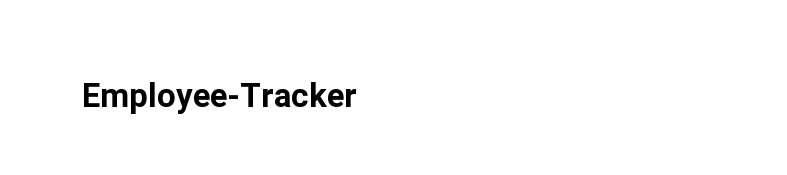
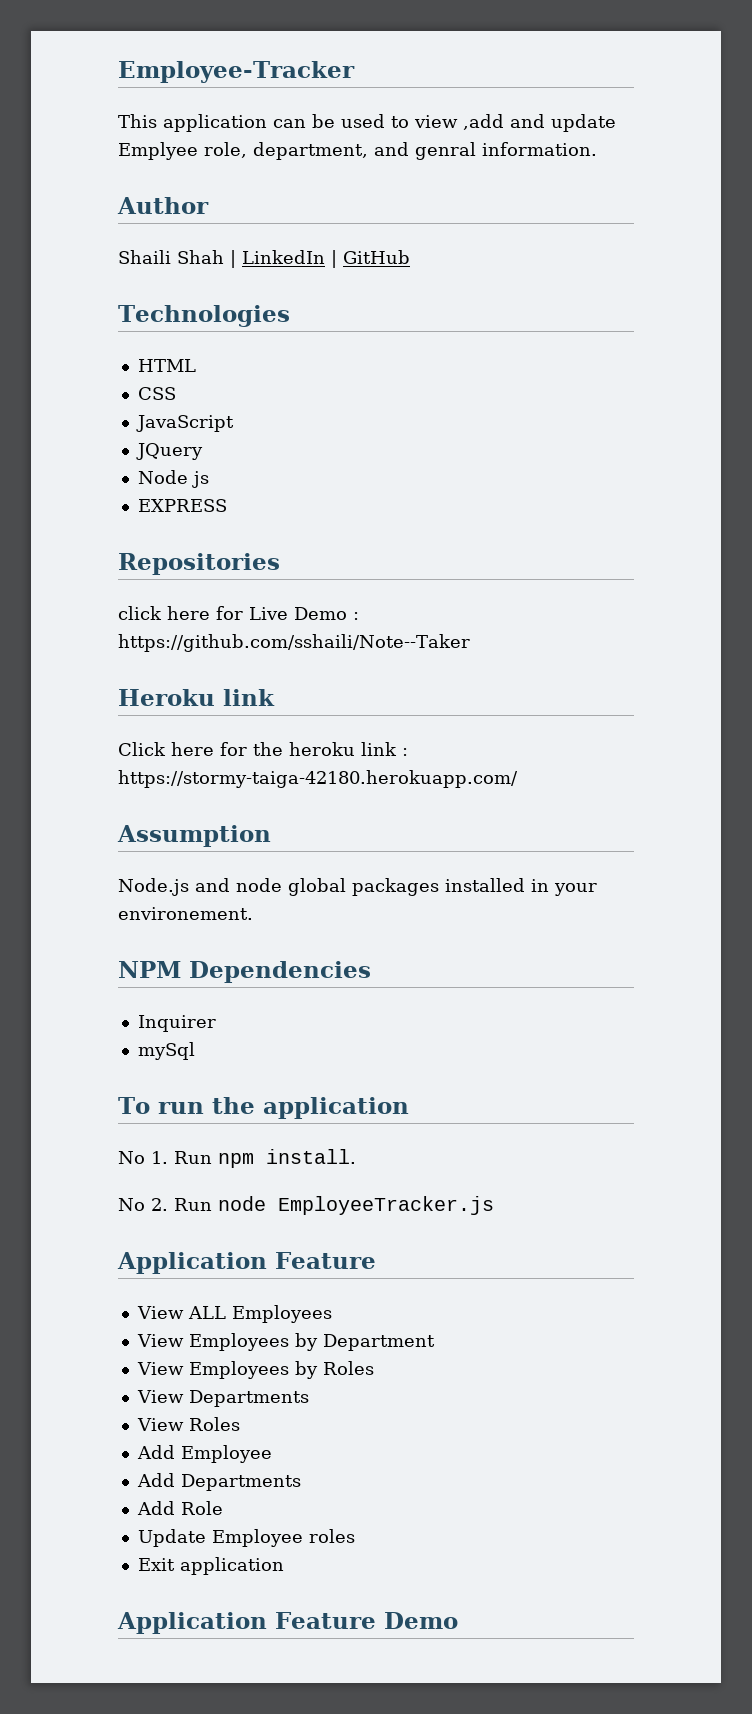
(357, 98) none -> [118,114,616,132] [118,142,597,160] [117,197,209,214] [118,250,410,268] [118,305,290,327] [137,359,196,372] [137,387,176,400] [135,415,234,432] [135,443,203,460] [137,470,209,488] [137,499,227,512] [118,553,280,575] [118,606,359,620] [118,634,470,652] [118,689,275,706] [118,742,408,756] [118,770,518,788] [117,825,271,847] [118,878,597,896] [118,907,253,920] [118,961,371,983] [137,1015,216,1032] [137,1042,195,1060] [118,1097,409,1119] [118,1149,356,1168] [118,1196,494,1215] [117,1252,376,1274] [136,1305,332,1323] [136,1333,435,1351] [136,1361,374,1379] [136,1390,309,1407] [136,1417,240,1431] [136,1445,272,1463] [136,1473,301,1491] [136,1501,223,1515] [137,1529,355,1547] [137,1557,284,1575] [117,1612,458,1634] // This application can be used to view ,add and update Emplyee role, department, and genral information. // Author // Shaili Shah | LinkedIn | GitHub // Technologies // HTML // CSS // JavaScript // JQuery // Node js // EXPRESS // Repositories // click here for Live Demo : https://github.com/sshaili/Note--Taker // Heroku link // Click here for the heroku link : https://stormy-taiga-42180.herokuapp.com/ // Assumption // Node.js and node global packages installed in your environement. // NPM Dependencies // Inquirer // mySql // To run the application // No 1. Run npm install. // No 2. Run node EmployeeTracker.js // Application Feature // View ALL Employees // View Employees by Department // View Employees by Roles // View Departments // View Roles // Add Employee // Add Departments // Add Role // Update Employee roles // Exit application // Application Feature Demo

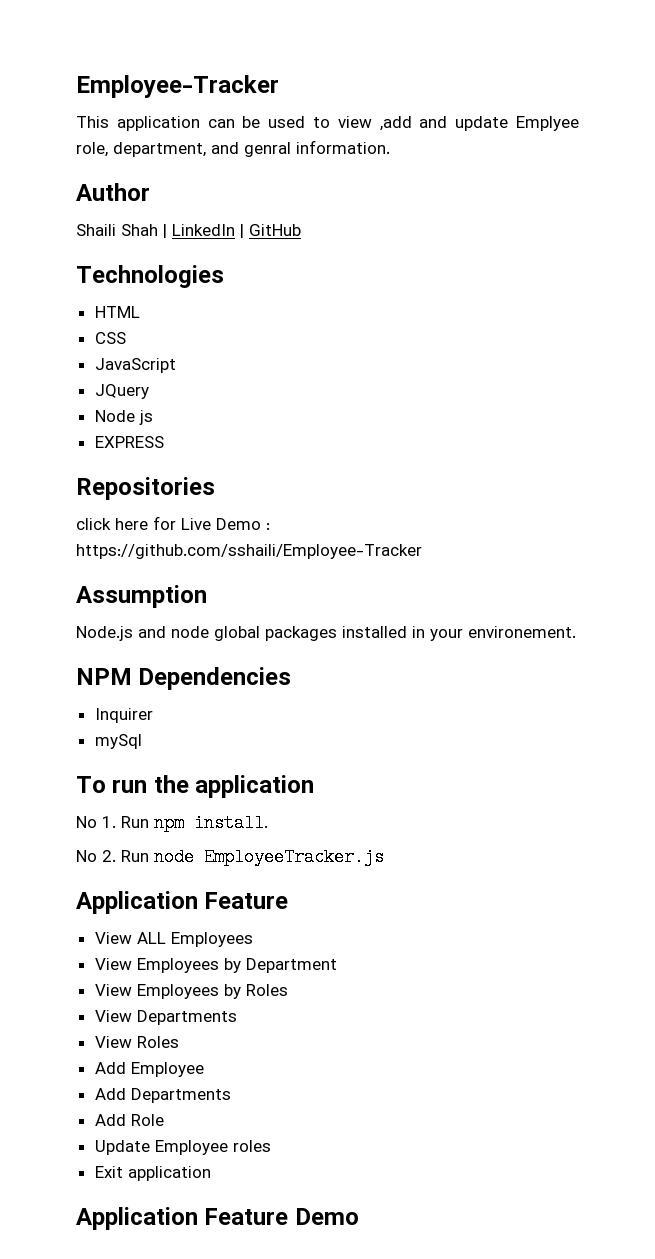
[118,634,470,652] [118,689,275,706] [118,742,408,756] [118,770,518,788] https://github.com/sshaili/Note--Taker // Heroku link // Click here for the heroku link : https://stormy-taiga-42180.herokuapp.com/ -> [76,544,422,559] https://github.com/sshaili/Employee-Tracker

